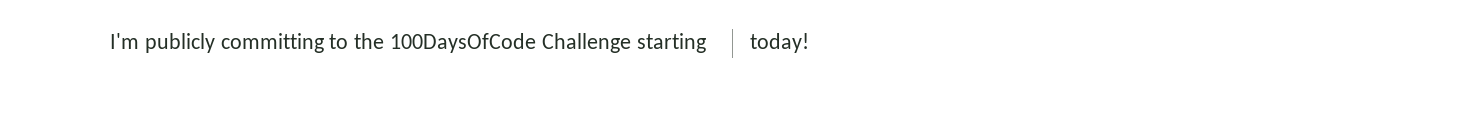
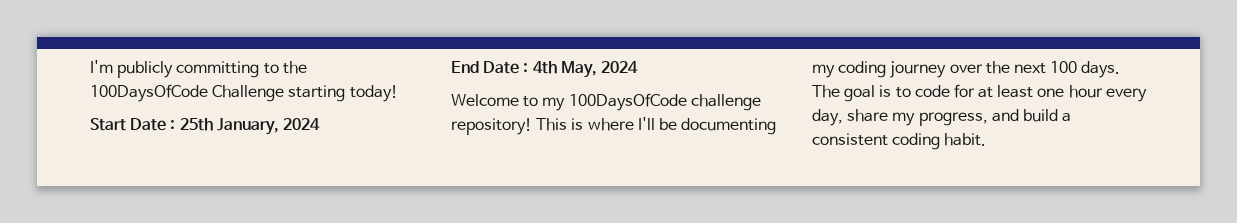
(809, 43) none -> [90,118,320,135] [451,61,638,78] [451,93,761,111] [451,117,777,135] [812,61,1121,78] [812,84,1147,102] [812,109,1072,126] [812,133,987,150] // Start Date : 25th January, 2024 // End Date : 4th May, 2024 // Welcome to my 100DaysOfCode challenge repository! This is where I'll be documenting my coding journey over the next 100 days. The goal is to code for at least one hour every day, share my progress, and build a consistent coding habit.

